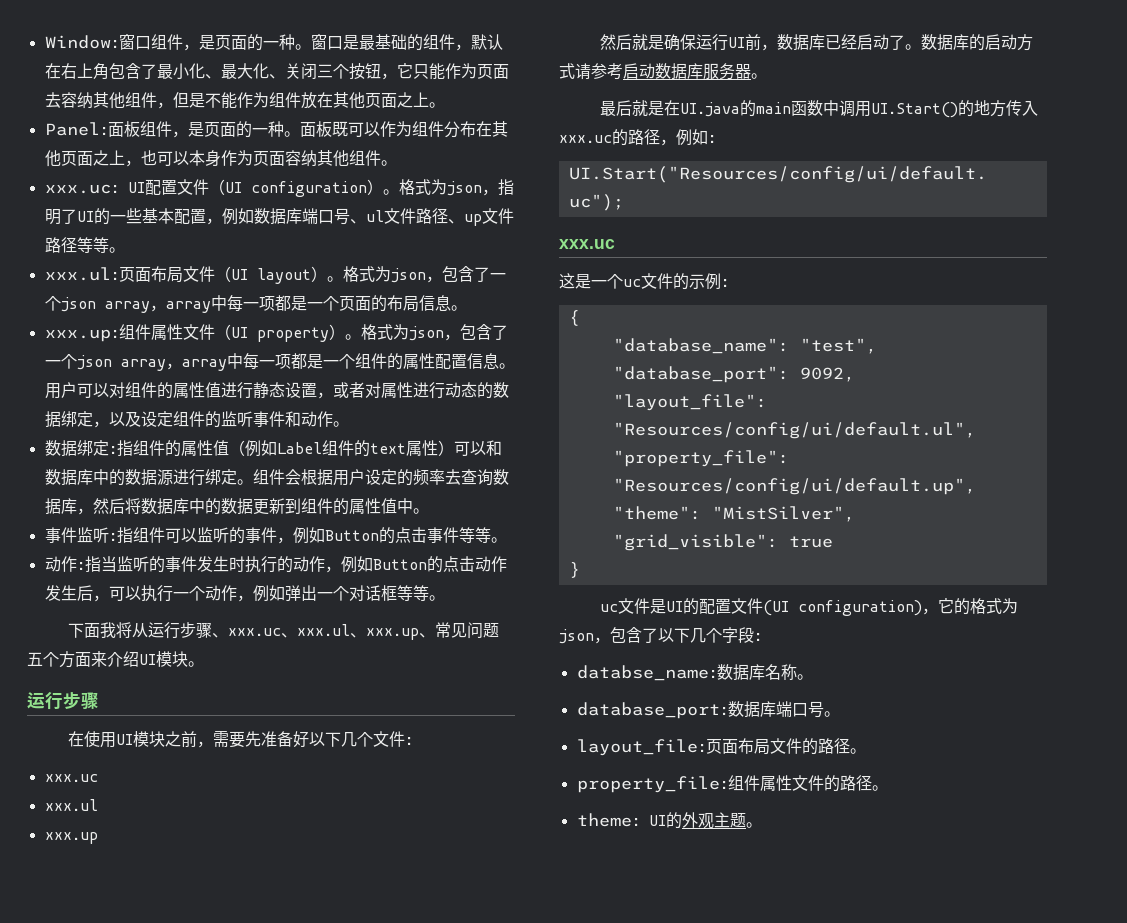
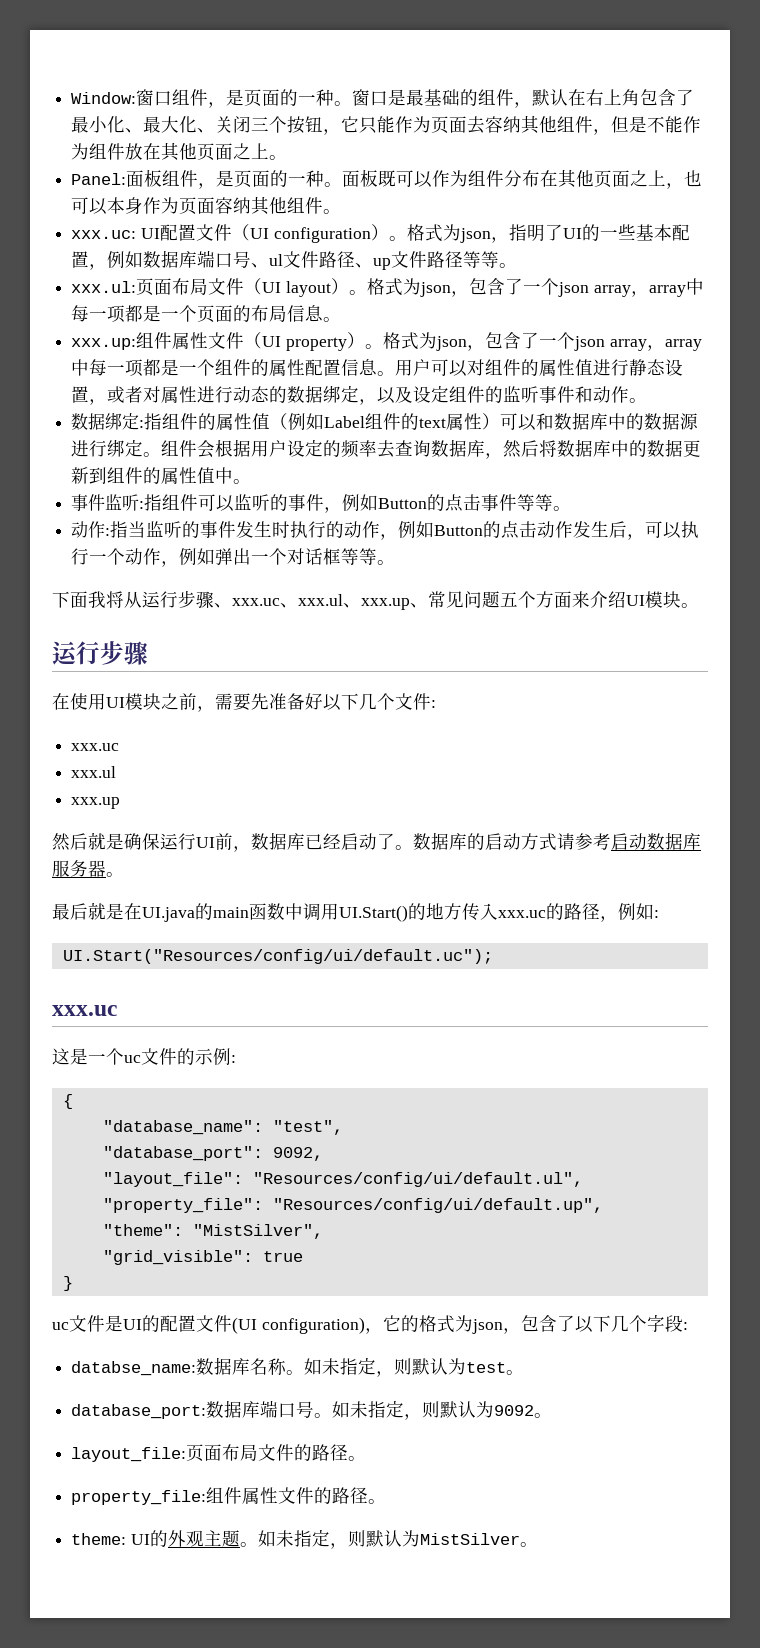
(813, 677) none -> [304,1357,525,1377] 如未指定，则默认为test。
(840, 714) none -> [332,1400,553,1420] 如未指定，则默认为9092。
(762, 825) none -> [257,1529,538,1549] 如未指定，则默认为MistSilver。

